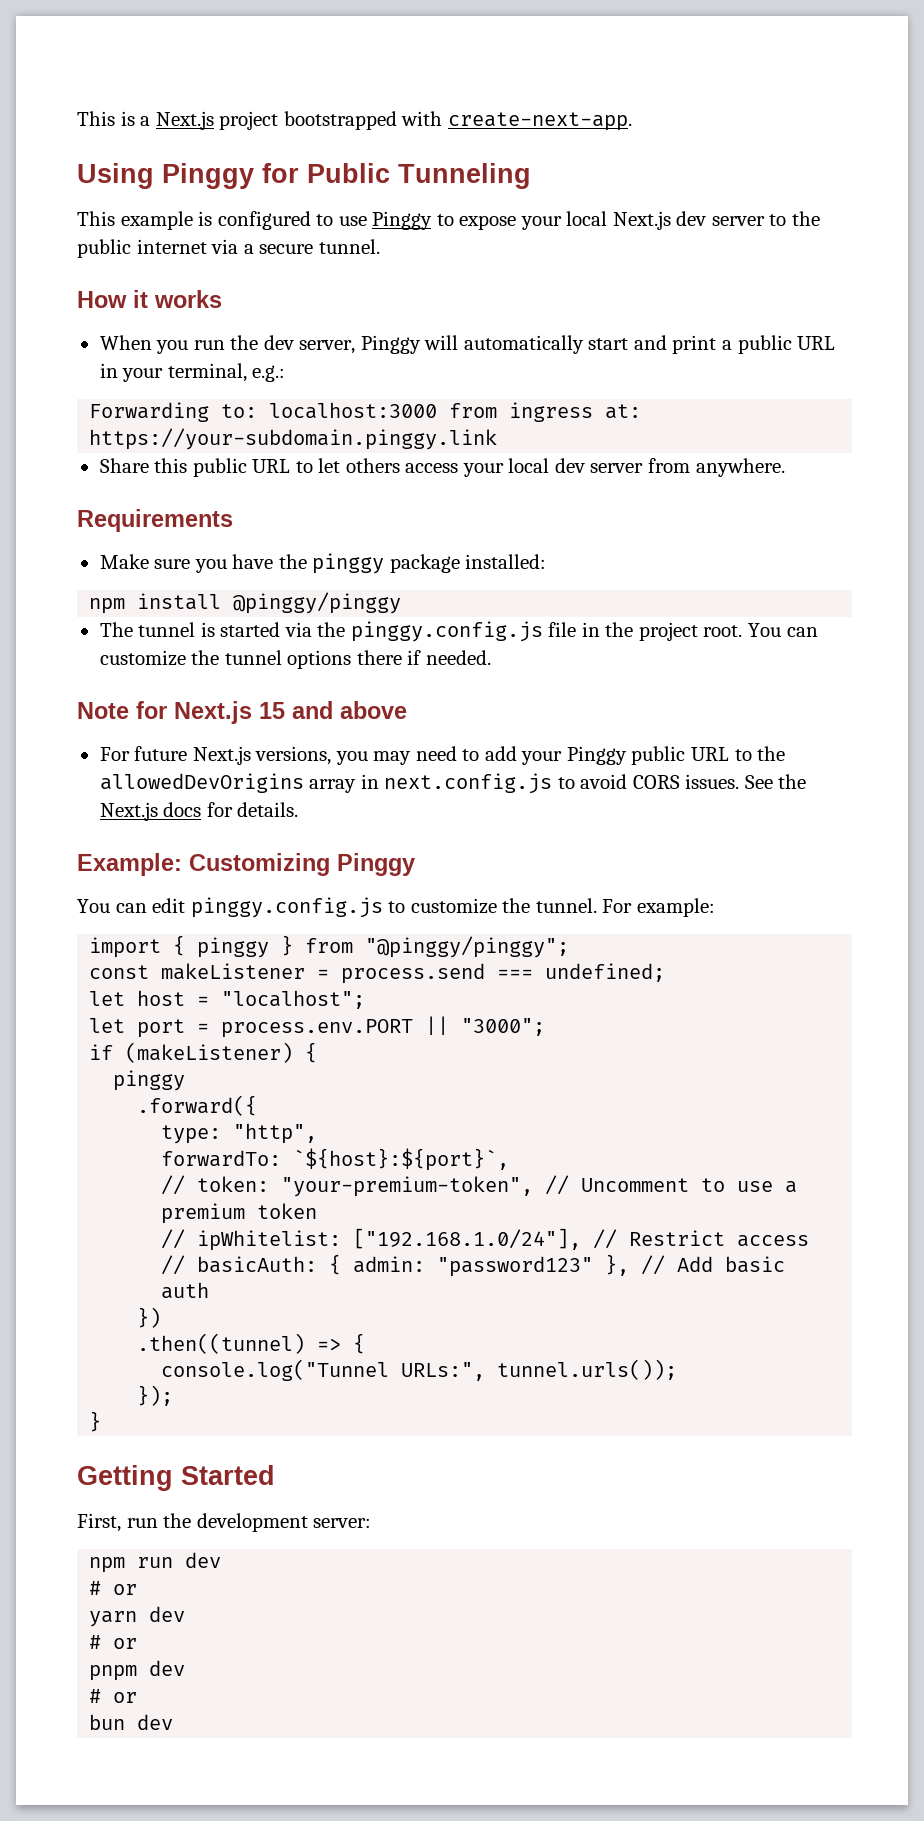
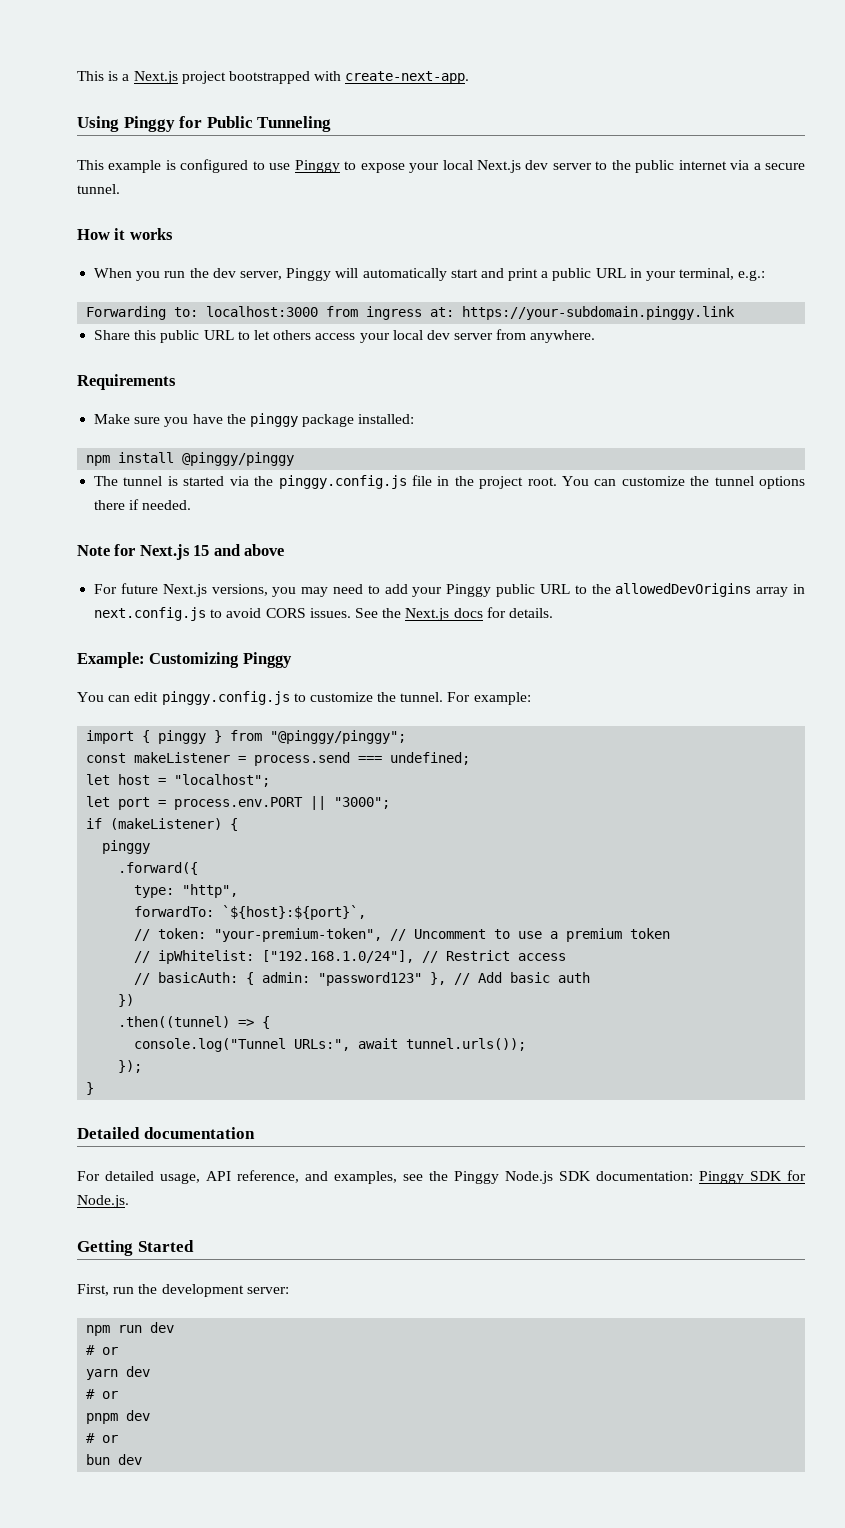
(486, 1371) none -> [358,1038,399,1049] await
(102, 1421) none -> [77,1127,255,1139] [77,1170,806,1184] [77,1195,129,1208] // Detailed documentation // For detailed usage, API reference, and examples, see the Pinggy Node.js SDK documentation: Pinggy SDK for Node.js.

